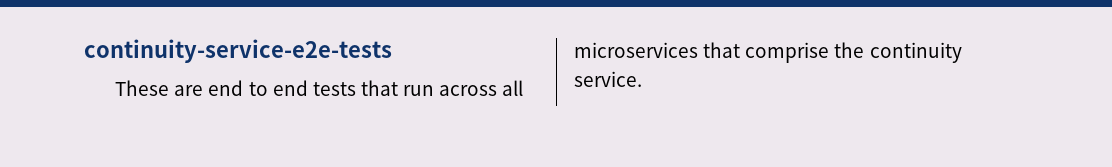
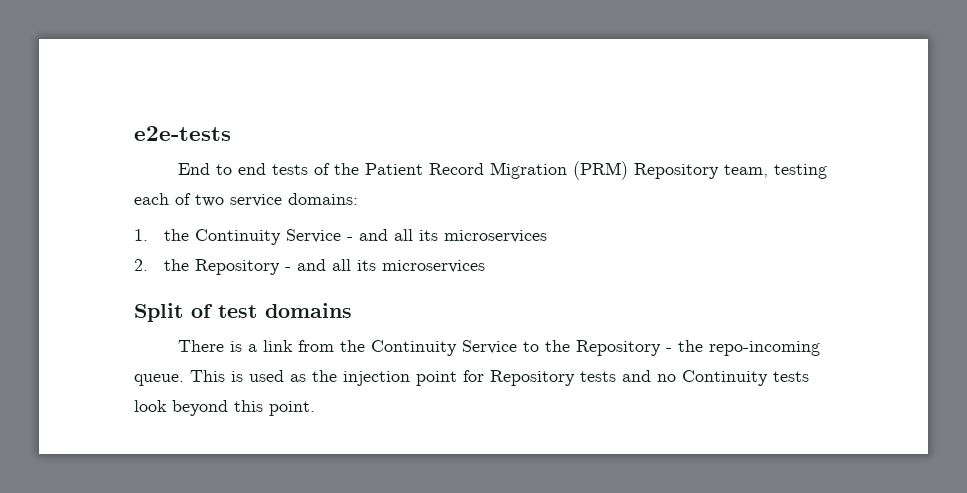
[84,39,392,63] [115,80,524,96] [574,42,962,63] [574,71,642,87] continuity-service-e2e-tests // These are end to end tests that run across all microservices that comprise the continuity service. -> [134,126,231,141] [178,161,828,180] [134,193,358,207] [134,229,548,245] [134,259,486,275] [134,303,352,322] [178,340,821,356] [134,370,809,386] [134,400,315,416] e2e-tests // End to end tests of the Patient Record Migration (PRM) Repository team, testing each of two service domains: // 1. the Continuity Service - and all its microservices // 2. the Repository - and all its microservices // Split of test domains // There is a link from the Continuity Service to the Repository - the repo-incoming queue. This is used as the injection point for Repository tests and no Continuity tests look beyond this point.

